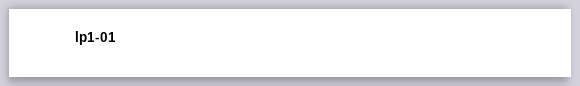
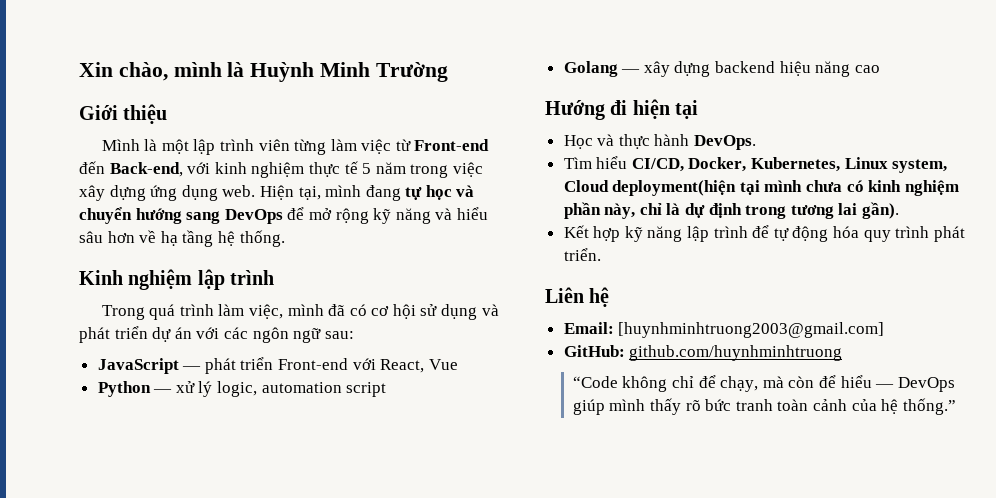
[75,31,116,45] lp1-01 -> [79,62,448,82] [79,104,168,124] [101,139,490,155] [79,161,483,178] [79,185,475,201] [79,207,488,224] [79,230,285,247] [79,269,275,290] [101,304,499,320] [79,326,354,343] [97,357,458,374] [97,381,387,397] [563,61,880,77] [545,99,699,120] [563,134,757,150] [563,156,948,173] [563,180,959,196] [563,202,900,219] [563,225,965,242] [563,248,601,261] [545,287,610,307] [563,322,885,338] [563,345,843,361] [572,375,955,392] [572,398,956,415] Xin chào, mình là Huỳnh Minh Trường // Giới thiệu // Mình là một lập trình viên từng làm việc từ Front-end đến Back-end, với kinh nghiệm thực tế 5 năm trong việc xây dựng ứng dụng web. Hiện tại, mình đang tự học và chuyển hướng sang DevOps để mở rộng kỹ năng và hiểu sâu hơn về hạ tầng hệ thống. // Kinh nghiệm lập trình // Trong quá trình làm việc, mình đã có cơ hội sử dụng và phát triển dự án với các ngôn ngữ sau: // JavaScript — phát triển Front-end với React, Vue // Python — xử lý logic, automation script // Golang — xây dựng backend hiệu năng cao // Hướng đi hiện tại // Học và thực hành DevOps. // Tìm hiểu CI/CD, Docker, Kubernetes, Linux system, Cloud deployment(hiện tại mình chưa có kinh nghiệm phần này, chỉ là dự định trong tương lai gần). // Kết hợp kỹ năng lập trình để tự động hóa quy trình phát triển. // Liên hệ // Email: [huynhminhtruong2003@gmail.com] // GitHub: github.com/huynhminhtruong // “Code không chỉ để chạy, mà còn để hiểu — DevOps giúp mình thấy rõ bức tranh toàn cảnh của hệ thống.”

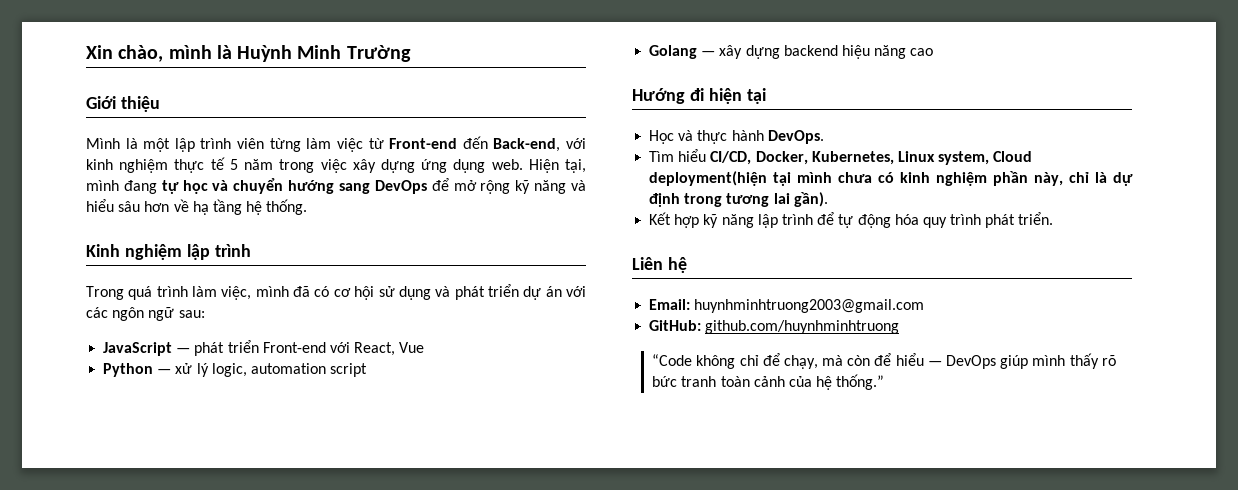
[618,322,885,338] [huynhminhtruong2003@gmail.com] -> [694,299,925,313] huynhminhtruong2003@gmail.com

